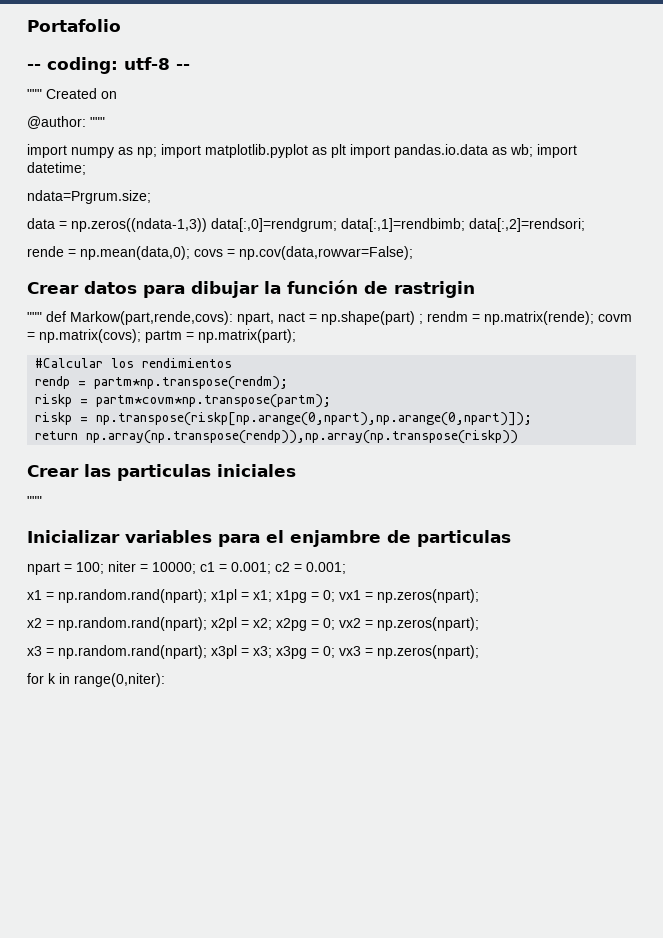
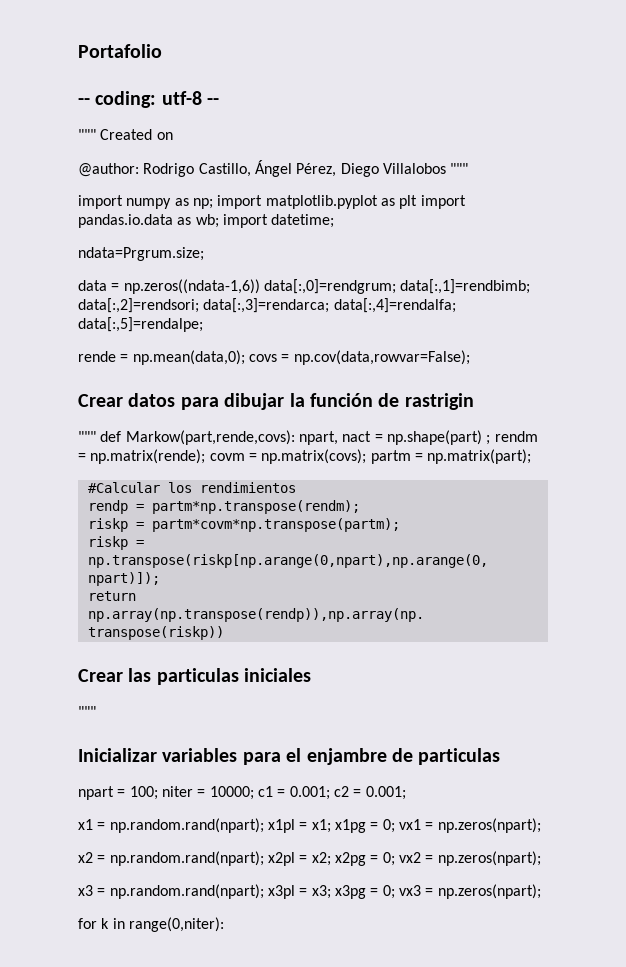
(86, 122) none -> [143,160,446,177] Rodrigo Castillo, Ángel Pérez, Diego Villalobos
[71,218,207,232] np.zeros((ndata-1,3)) -> [123,279,260,294] np.zeros((ndata-1,6))
(585, 225) none -> [203,298,456,313] [78,317,203,332] data[:,3]=rendarca; data[:,4]=rendalfa; data[:,5]=rendalpe;

